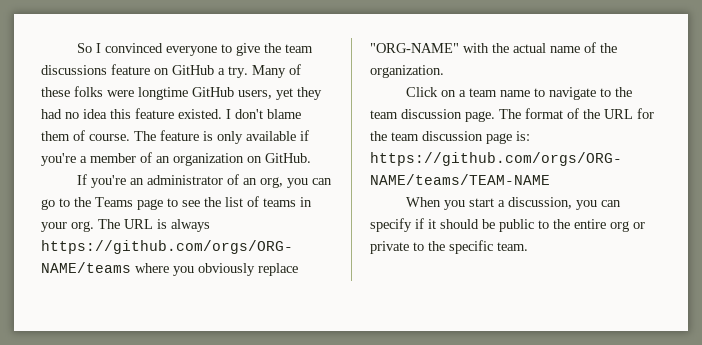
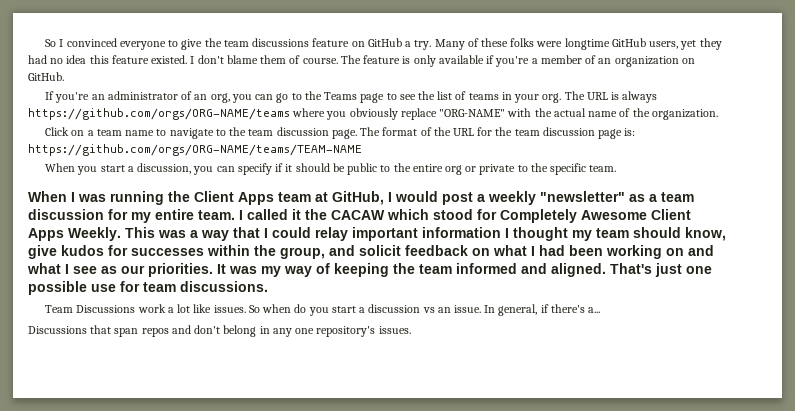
(528, 246) none -> [28,191,694,205] [28,209,691,223] [28,227,726,241] [28,245,714,259] [27,263,712,277] [28,281,268,295] [45,304,601,316] [28,325,411,337] // When I was running the Client Apps team at GitHub, I would post a weekly "newsletter" as a team discussion for my entire team. I called it the CACAW which stood for Completely Awesome Client Apps Weekly. This was a way that I could relay important information I thought my team should know, give kudos for successes within the group, and solicit feedback on what I had been working on and what I see as our priorities. It was my way of keeping the team informed and aligned. That's just one possible use for team discussions. // Team Discussions work a lot like issues. So when do you start a discussion vs an issue. In general, if there's a... // Discussions that span repos and don't belong in any one repository's issues.

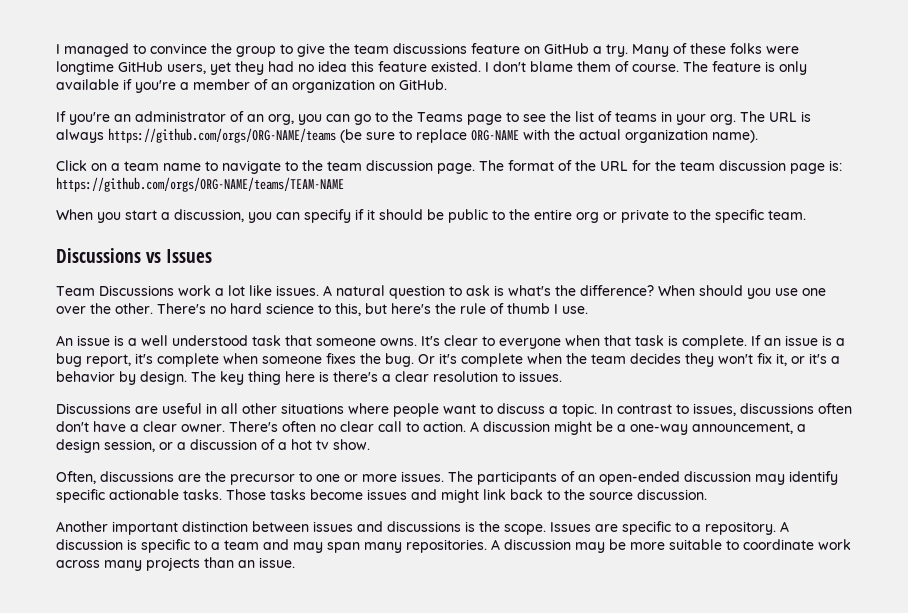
[45,38,166,50] So I convinced everyone -> [56,43,276,57] I managed to convince the group
[292,108,718,120] where you obviously replace "ORG-NAME" with the actual name of the organization. -> [340,129,758,143] (be sure to replace ORG-NAME with the actual organization name).
[28,191,694,205] [28,209,691,223] [28,227,726,241] [28,245,714,259] [27,263,712,277] [28,281,268,295] When I was running the Client Apps team at GitHub, I would post a weekly "newsletter" as a team discussion for my entire team. I called it the CACAW which stood for Completely Awesome Client Apps Weekly. This was a way that I could relay important information I thought my team should know, give kudos for successes within the group, and solicit feedback on what I had been working on and what I see as our priorities. It was my way of keeping the team informed and aligned. That's just one possible use for team discussions. -> [56,248,213,263] Discussions vs Issues
[248,304,601,316] [28,325,411,337] So when do you start a discussion vs an issue. In general, if there's a... // Discussions that span repos and don't belong in any one repository's issues. -> [323,285,826,299] [56,303,588,316] [56,335,845,349] [56,353,840,367] [56,371,562,385] [56,403,852,417] [56,421,806,435] [56,439,370,453] [56,471,838,485] [56,489,707,503] [56,521,789,535] [56,539,851,553] [56,557,295,571] A natural question to ask is what's the difference? When should you use one over the other. There's no hard science to this, but here's the rule of thumb I use. // An issue is a well understood task that someone owns. It's clear to everyone when that task is complete. If an issue is a bug report, it's complete when someone fixes the bug. Or it's complete when the team decides they won't fix it, or it's a behavior by design. The key thing here is there's a clear resolution to issues. // Discussions are useful in all other situations where people want to discuss a topic. In contrast to issues, discussions often don't have a clear owner. There's often no clear call to action. A discussion might be a one-way announcement, a design session, or a discussion of a hot tv show. // Often, discussions are the precursor to one or more issues. The participants of an open-ended discussion may identify specific actionable tasks. Those tasks become issues and might link back to the source discussion. // Another important distinction between issues and discussions is the scope. Issues are specific to a repository. A discussion is specific to a team and may span many repositories. A discussion may be more suitable to coordinate work across many projects than an issue.

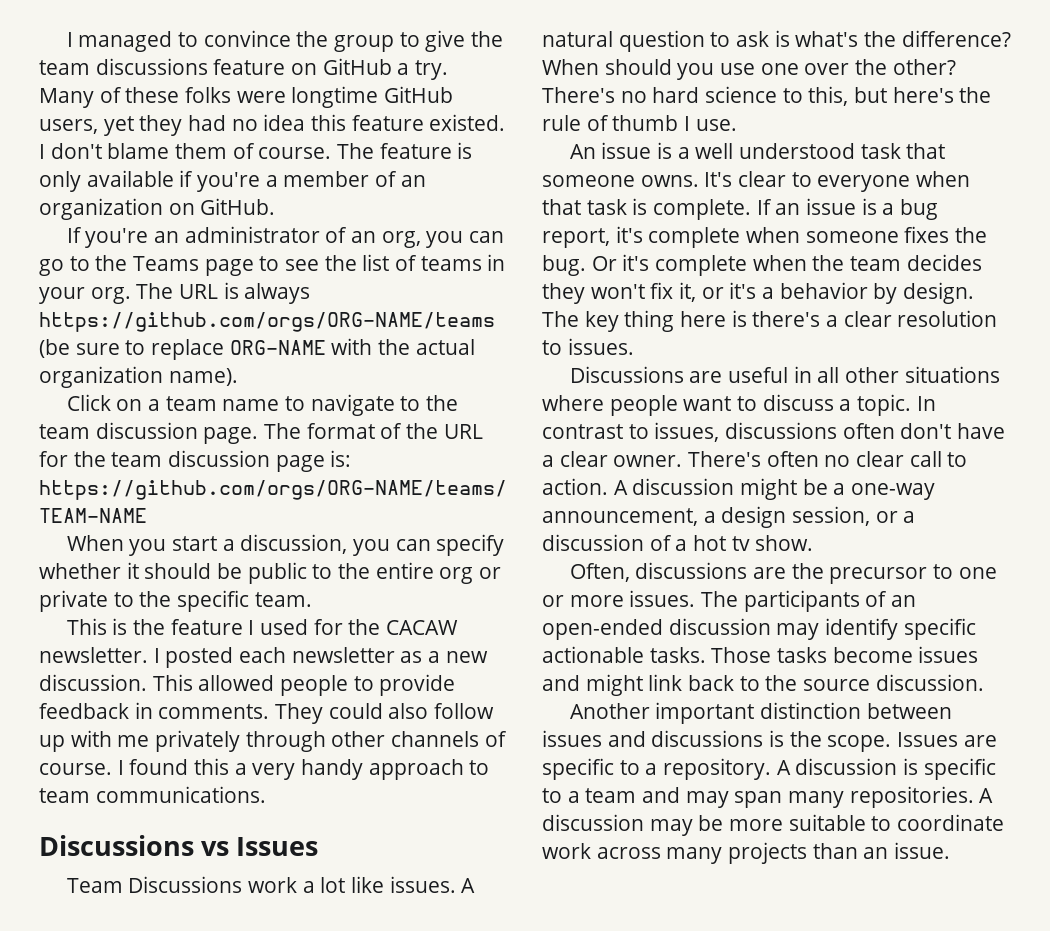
[355,209,364,220] if -> [39,563,121,579] whether
(806, 215) none -> [66,618,458,635] [39,647,488,668] [39,674,456,696] [39,702,495,724] [39,730,507,752] [39,758,490,780] [39,786,266,803] // This is the feature I used for the CACAW newsletter. I posted each newsletter as a new discussion. This allowed people to provide feedback in comments. They could also follow up with me privately through other channels of course. I found this a very handy approach to team communications.
[115,303,153,314] other. -> [892,59,956,75] other?

